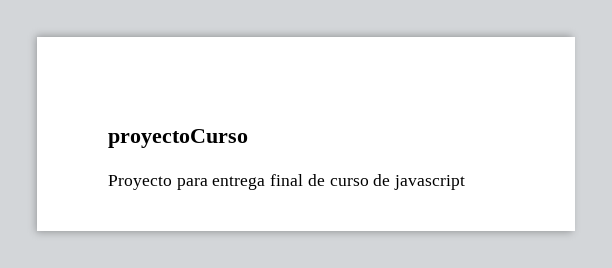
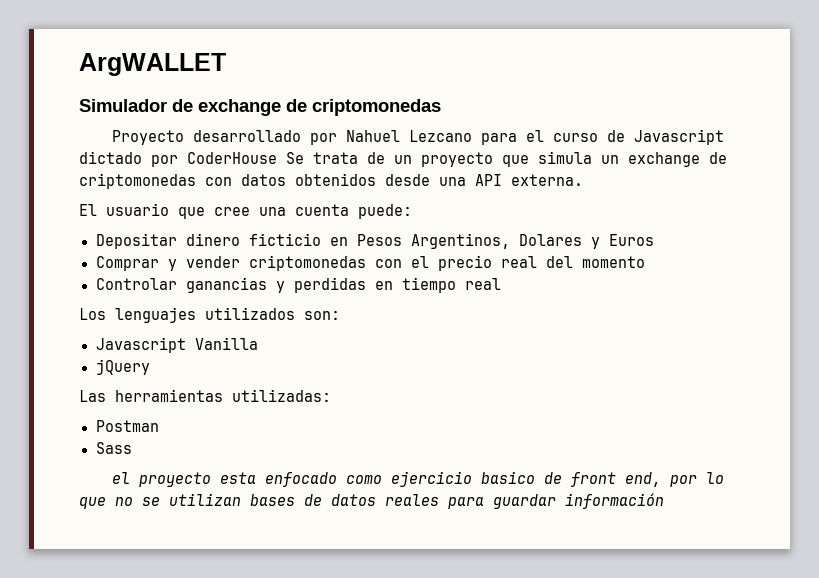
[108,129,248,148] [108,174,466,190] proyectoCurso // Proyecto para entrega final de curso de javascript -> [79,53,226,76] [79,99,441,116] [111,129,724,145] [79,151,727,167] [79,173,583,189] [79,203,412,219] [95,233,654,249] [95,255,645,271] [95,277,501,293] [79,307,340,323] [95,337,258,353] [95,359,150,375] [79,389,331,402] [95,420,159,432] [95,442,132,454] [111,471,724,487] [79,493,664,509] ArgWALLET // Simulador de exchange de criptomonedas // Proyecto desarrollado por Nahuel Lezcano para el curso de Javascript dictado por CoderHouse Se trata de un proyecto que simula un exchange de criptomonedas con datos obtenidos desde una API externa. // El usuario que cree una cuenta puede: // Depositar dinero ficticio en Pesos Argentinos, Dolares y Euros // Comprar y vender criptomonedas con el precio real del momento // Controlar ganancias y perdidas en tiempo real // Los lenguajes utilizados son: // Javascript Vanilla // jQuery // Las herramientas utilizadas: // Postman // Sass // el proyecto esta enfocado como ejercicio basico de front end, por lo que no se utilizan bases de datos reales para guardar información

